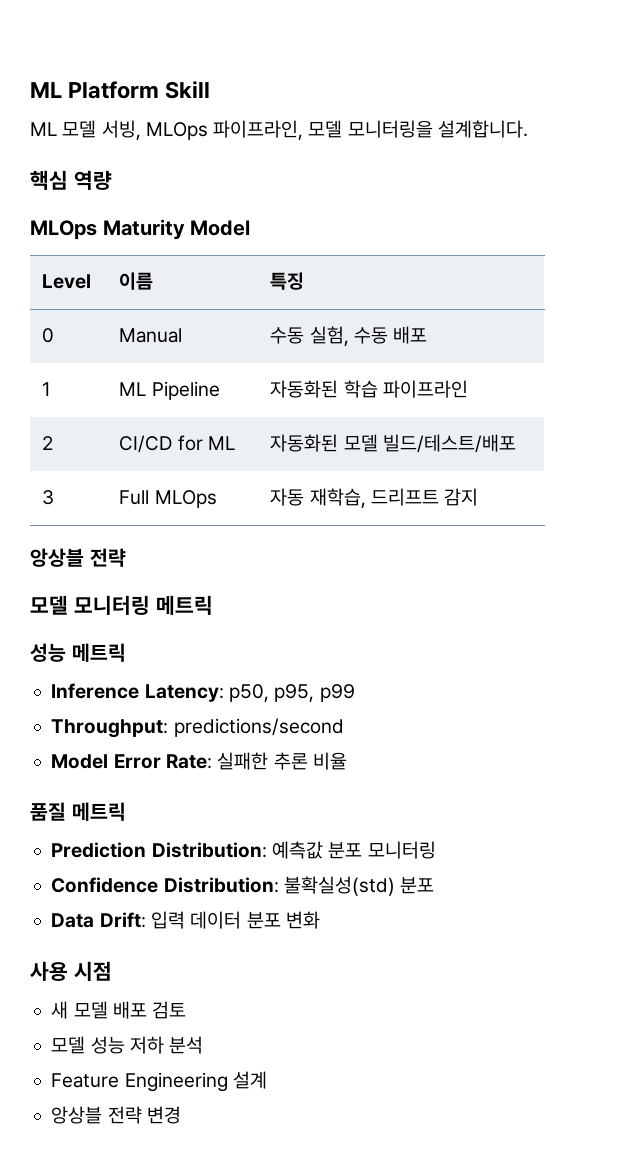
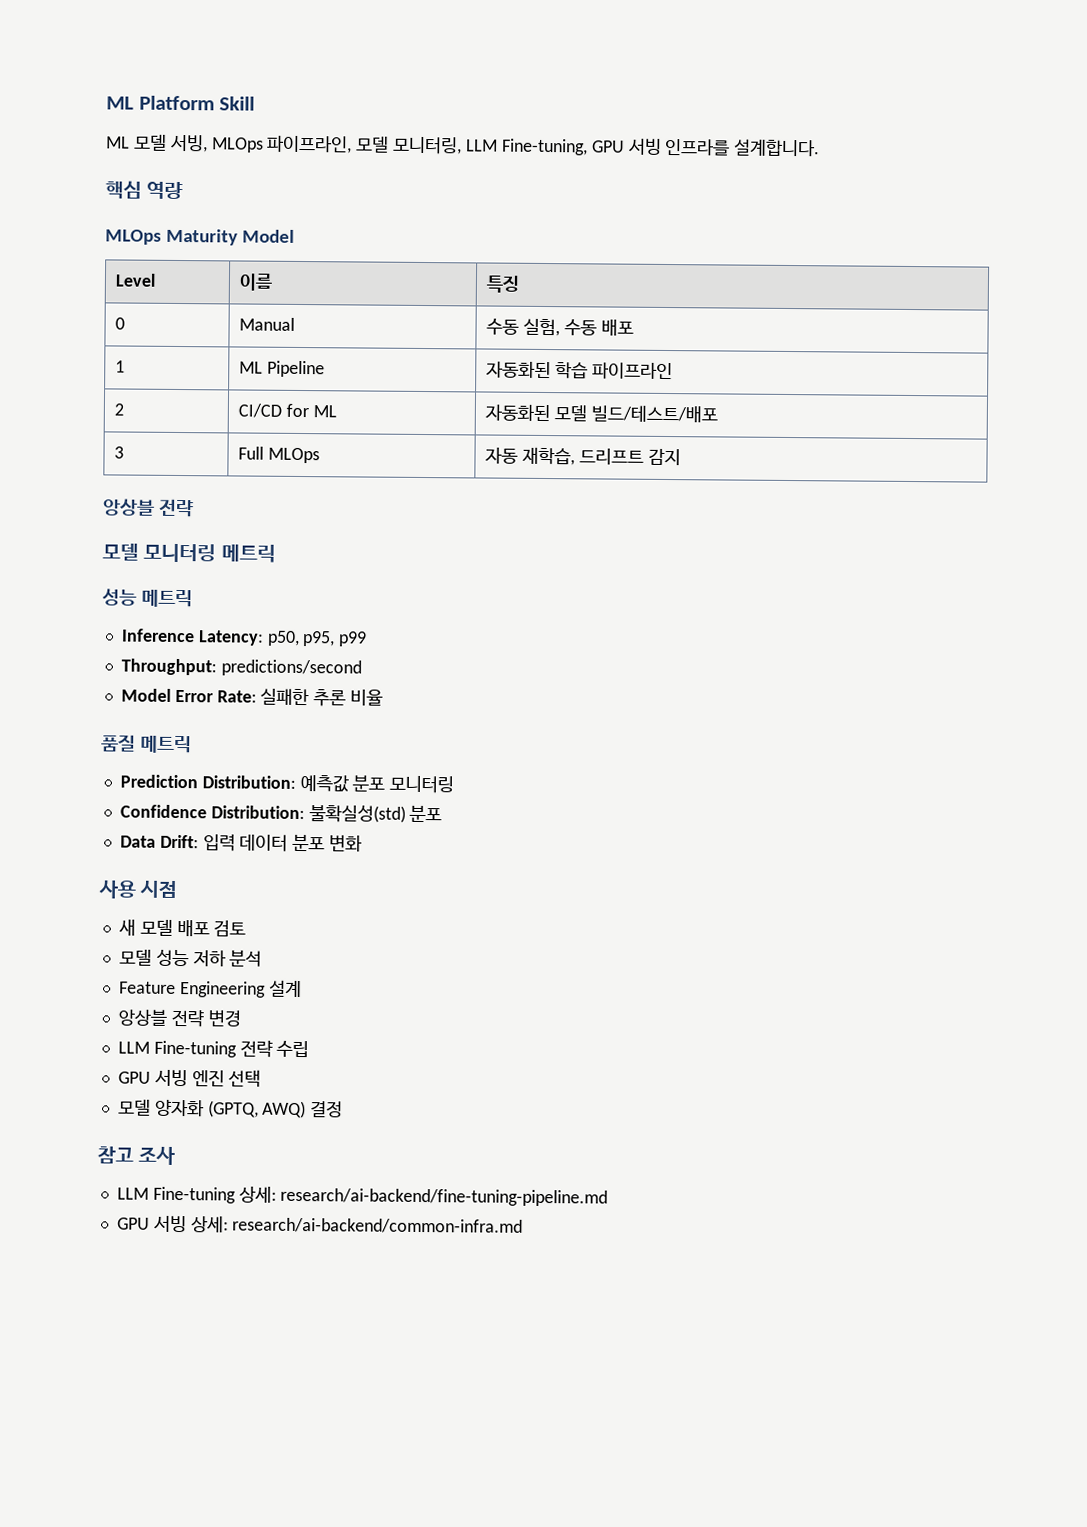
[347,120,433,138] 모니터링을 -> [392,136,731,156] 모니터링, LLM Fine-tuning, GPU 서빙 인프라를
(181, 1115) none -> [117,1040,310,1058] [117,1069,262,1088] [117,1098,344,1119] [97,1146,176,1165] [116,1186,609,1207] [116,1215,524,1234] // LLM Fine-tuning 전략 수립 // GPU 서빙 엔진 선택 // 모델 양자화 (GPTQ, AWQ) 결정 // 참고 조사 // LLM Fine-tuning 상세: research/ai-backend/fine-tuning-pipeline.md // GPU 서빙 상세: research/ai-backend/common-infra.md

